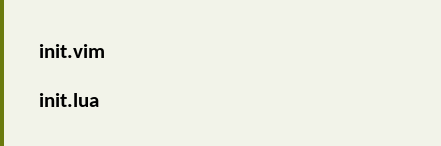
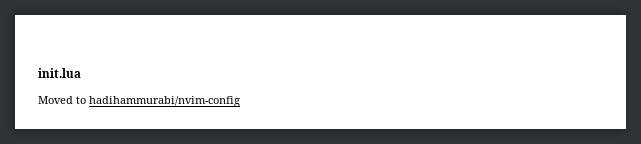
[39,44,105,58] [39,93,99,107] init.vim // init.lua -> [38,68,81,78] [38,96,240,107] init.lua // Moved to hadihammurabi/nvim-config

